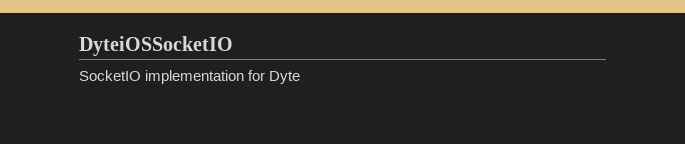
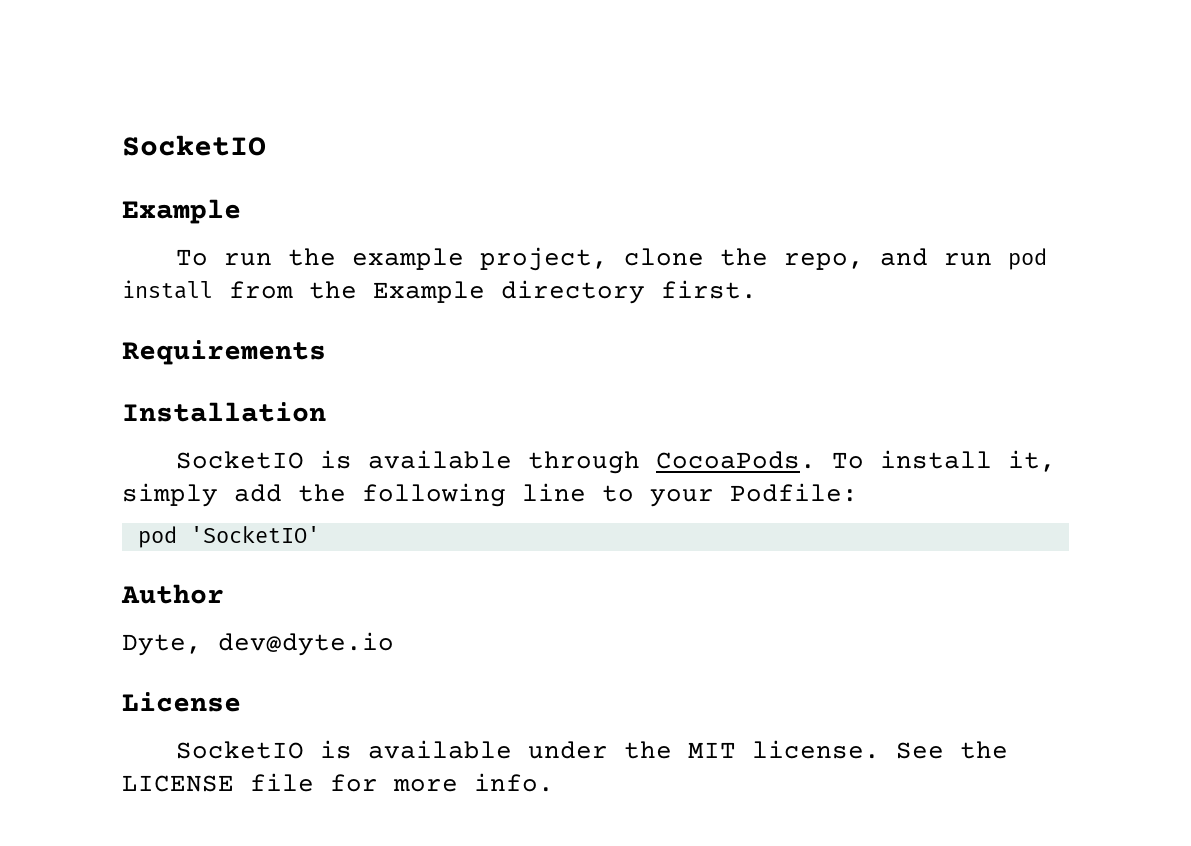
[79,36,233,56] [79,70,301,84] DyteiOSSocketIO // SocketIO implementation for Dyte -> [122,135,266,156] [122,199,241,224] [176,247,1048,271] [122,280,757,304] [122,340,326,365] [122,402,326,422] [176,450,1057,474] [122,483,858,507] [137,526,320,548] [121,584,224,604] [122,632,394,656] [122,692,241,712] [176,740,1009,759] [122,773,554,792] SocketIO // Example // To run the example project, clone the repo, and run pod install from the Example directory first. // Requirements // Installation // SocketIO is available through CocoaPods. To install it, simply add the following line to your Podfile: // pod 'SocketIO' // Author // Dyte, dev@dyte.io // License // SocketIO is available under the MIT license. See the LICENSE file for more info.

